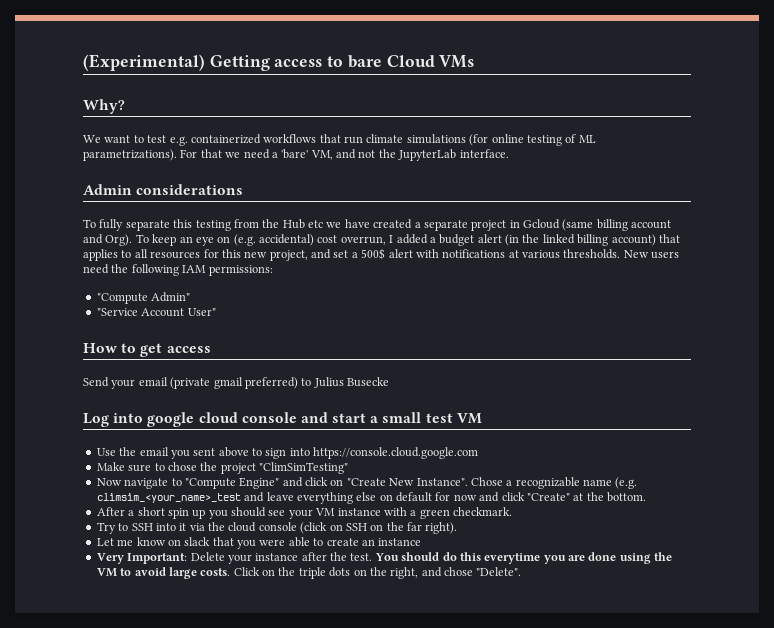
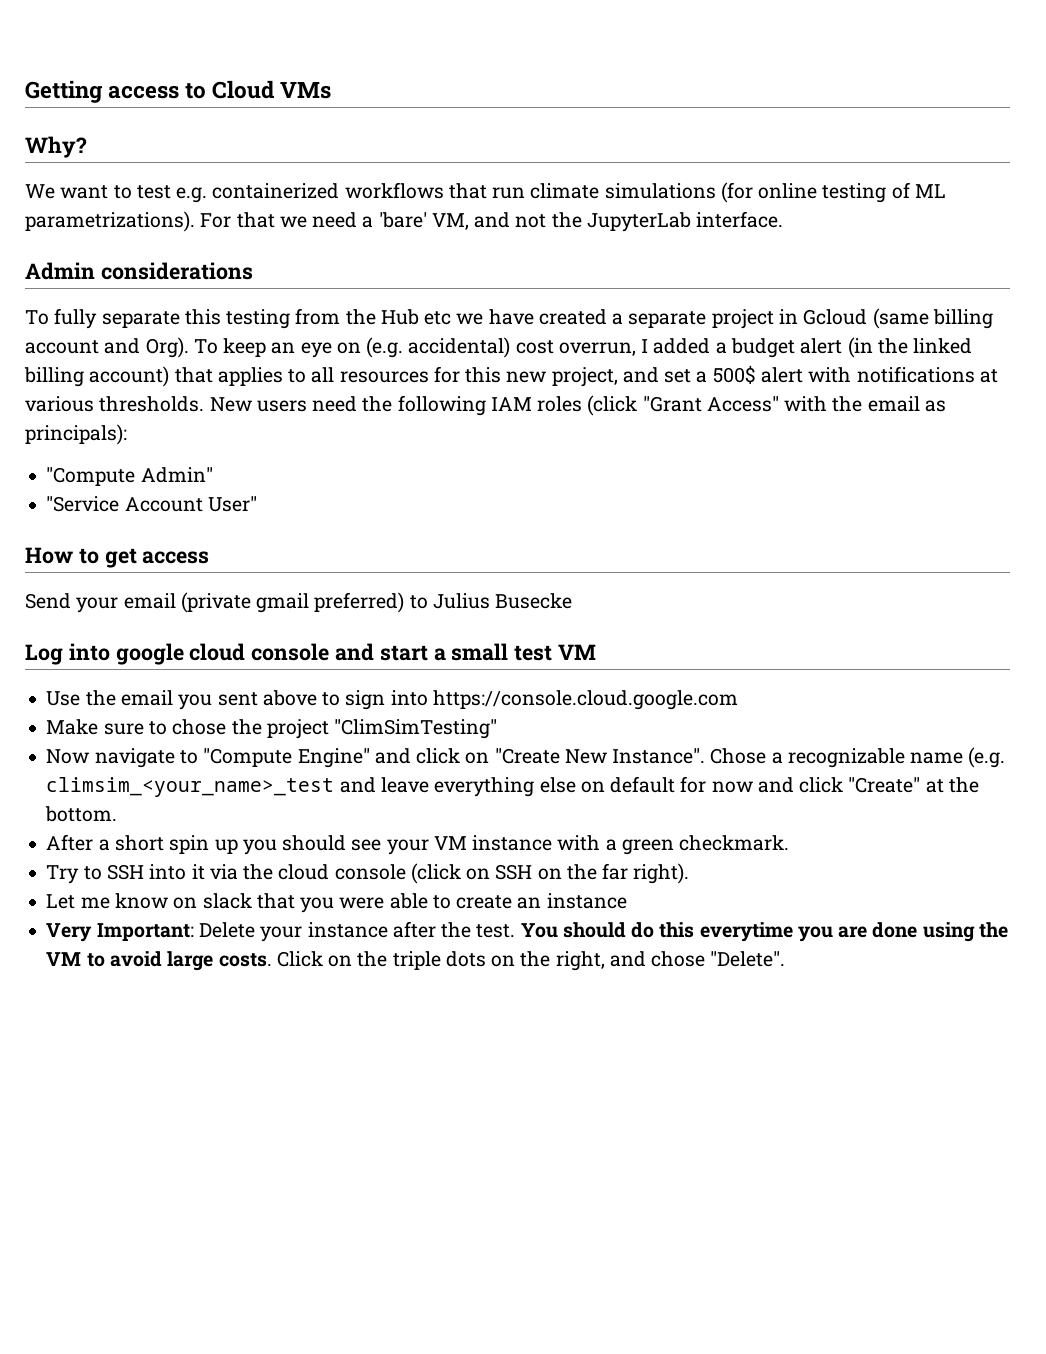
[83,54,205,71] (Experimental) -> (25, 91) none
[347,55,382,68] bare -> (207, 91) none
[208,265,273,276] permissions: -> [537,395,946,416] [25,424,127,445] roles (click "Grant Access" with the email as principals):

